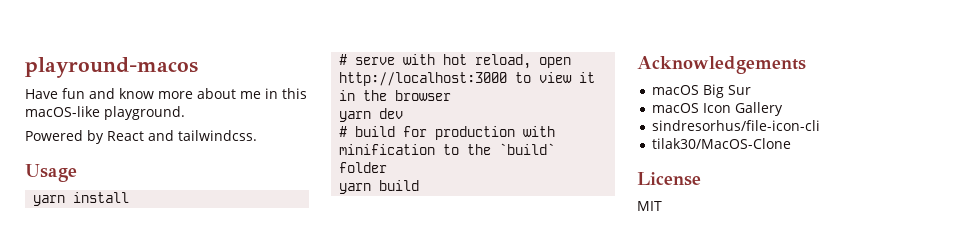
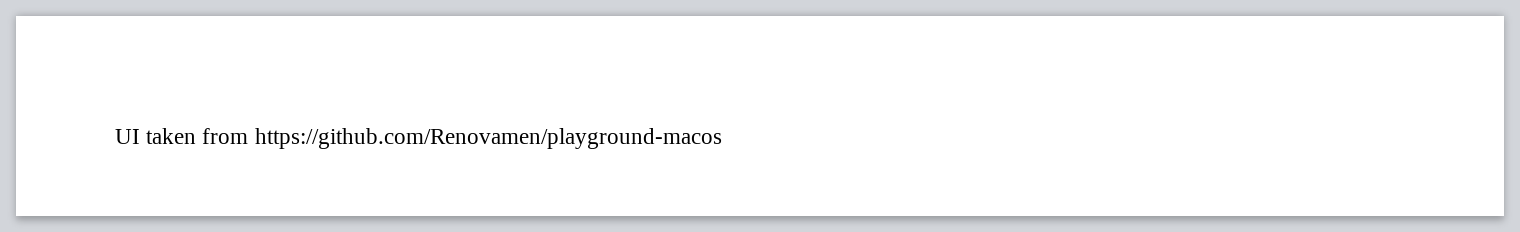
[25,57,198,78] [25,88,307,99] [25,106,185,120] [25,130,257,144] [25,164,77,182] [33,192,130,206] [339,54,572,69] [339,72,596,86] [339,90,452,101] [339,108,404,122] [339,126,556,140] [339,143,556,155] [339,162,388,173] [339,180,420,194] [637,56,806,74] [651,84,751,98] [651,102,783,116] [651,120,820,131] [651,138,791,149] [637,172,701,186] [637,201,662,211] playround-macos // Have fun and know more about me in this macOS-like playground. // Powered by React and tailwindcss. // Usage // yarn install // # serve with hot reload, open http://localhost:3000 to view it in the browser // yarn dev // # build for production with minification to the `build` folder // yarn build // Acknowledgements // macOS Big Sur // macOS Icon Gallery // sindresorhus/file-icon-cli // tilak30/MacOS-Clone // License // MIT -> [115,128,722,149] UI taken from https://github.com/Renovamen/playground-macos

